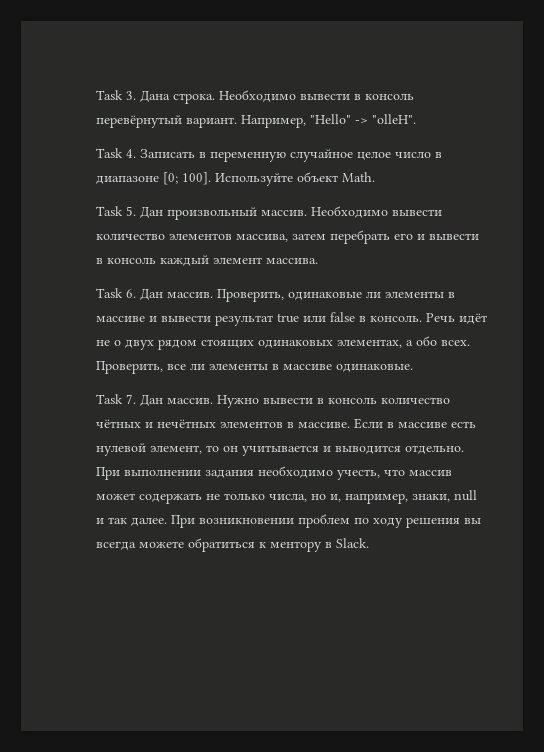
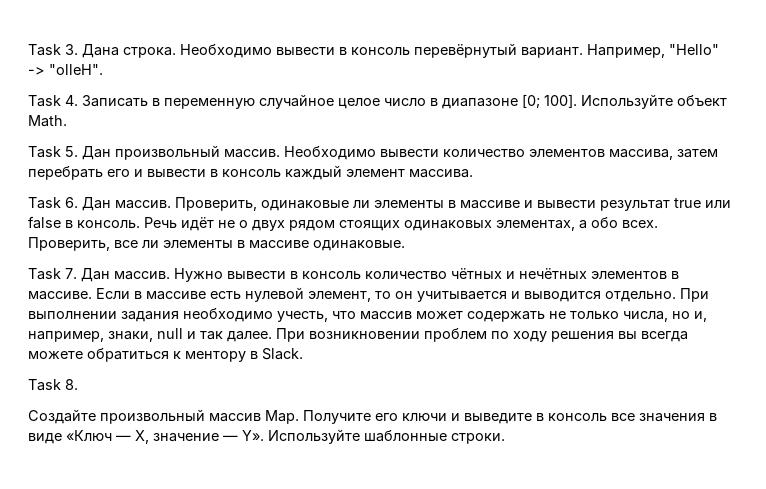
(369, 543) none -> [28,379,78,391] [28,409,717,424] [28,429,505,444] // Task 8. // Создайте произвольный массив Map. Получите его ключи и выведите в консоль все значения в виде «Ключ — Х, значение — Y». Используйте шаблонные строки.

